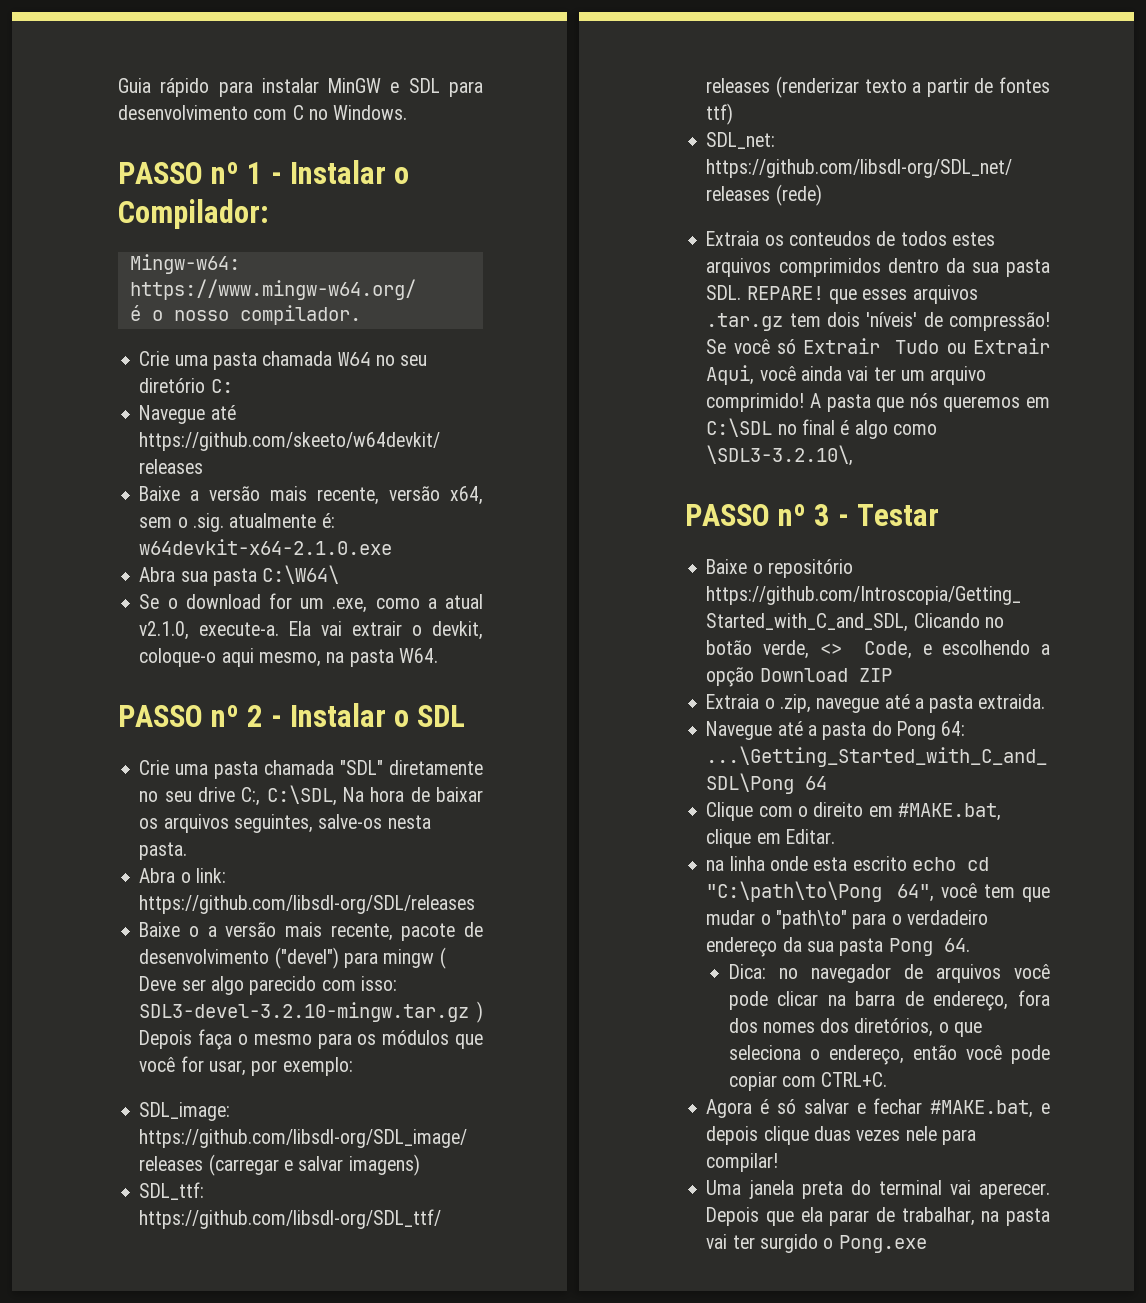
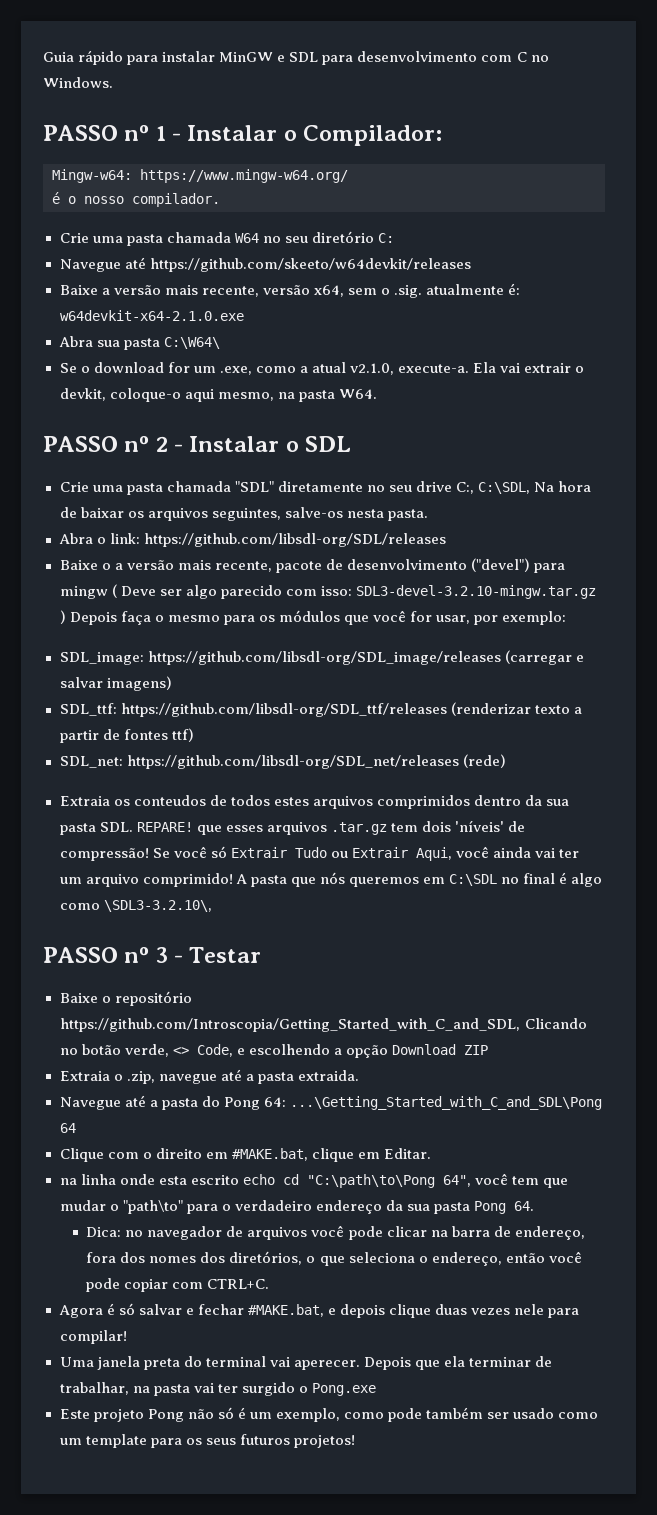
[829,1210,870,1226] parar -> [469,1357,532,1367] terminar
(927, 1244) none -> [59,1407,599,1422] [59,1434,355,1448] // Este projeto Pong não só é um exemplo, como pode também ser usado como um template para os seus futuros projetos!

